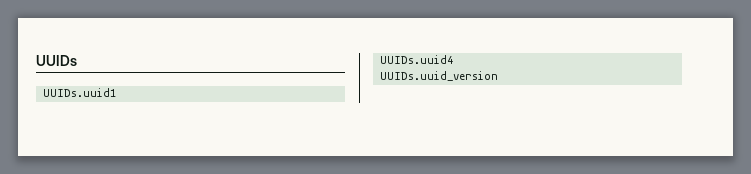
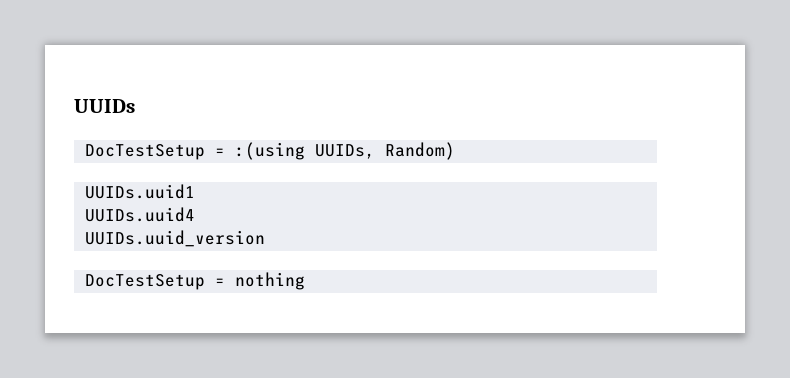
(77, 60) none -> [85,142,456,160] // DocTestSetup = :(using UUIDs, Random)
(498, 76) none -> [85,272,306,290] // DocTestSetup = nothing

